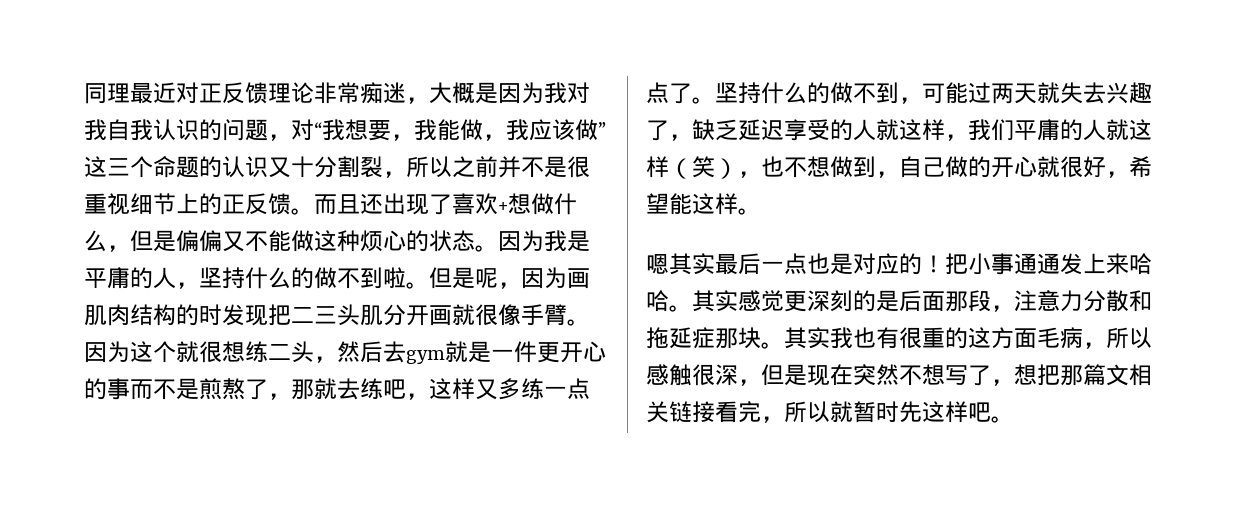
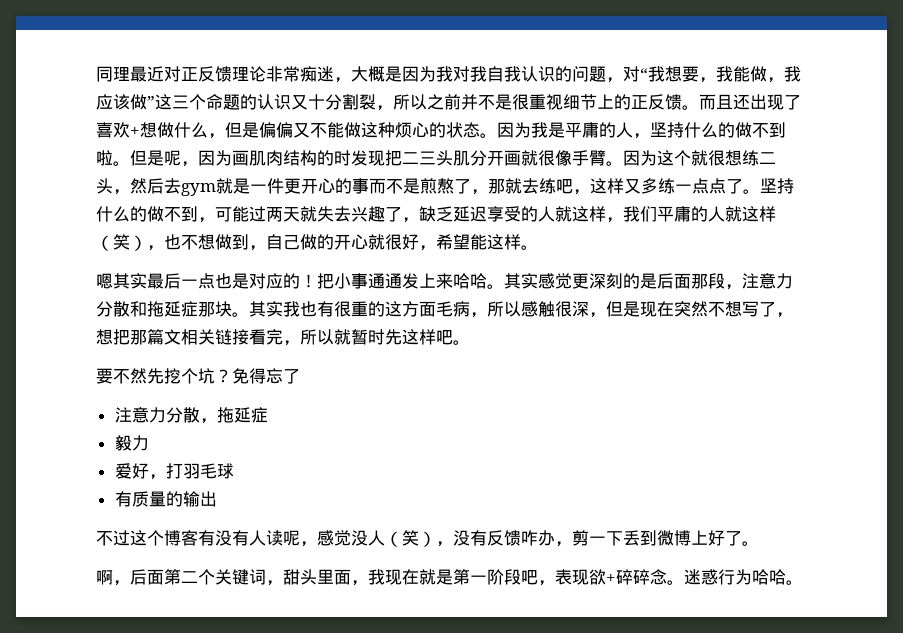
(1014, 419) none -> [96,368,300,384] [114,407,268,424] [114,435,149,451] [114,463,234,480] [114,491,217,507] [96,530,759,547] [96,569,803,586] // 要不然先挖个坑？免得忘了 // 注意力分散，拖延症 // 毅力 // 爱好，打羽毛球 // 有质量的输出 // 不过这个博客有没有人读呢，感觉没人（笑），没有反馈咋办，剪一下丢到微博上好了。 // 啊，后面第二个关键词，甜头里面，我现在就是第一阶段吧，表现欲+碎碎念。迷惑行为哈哈。

